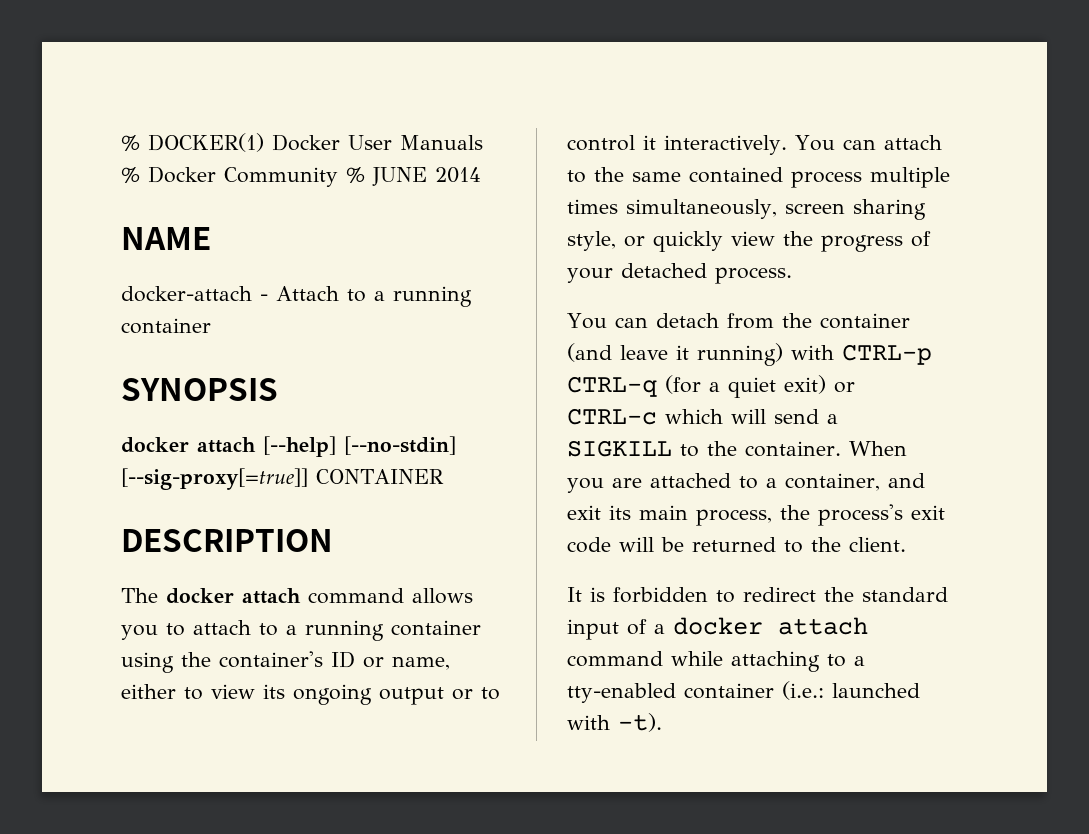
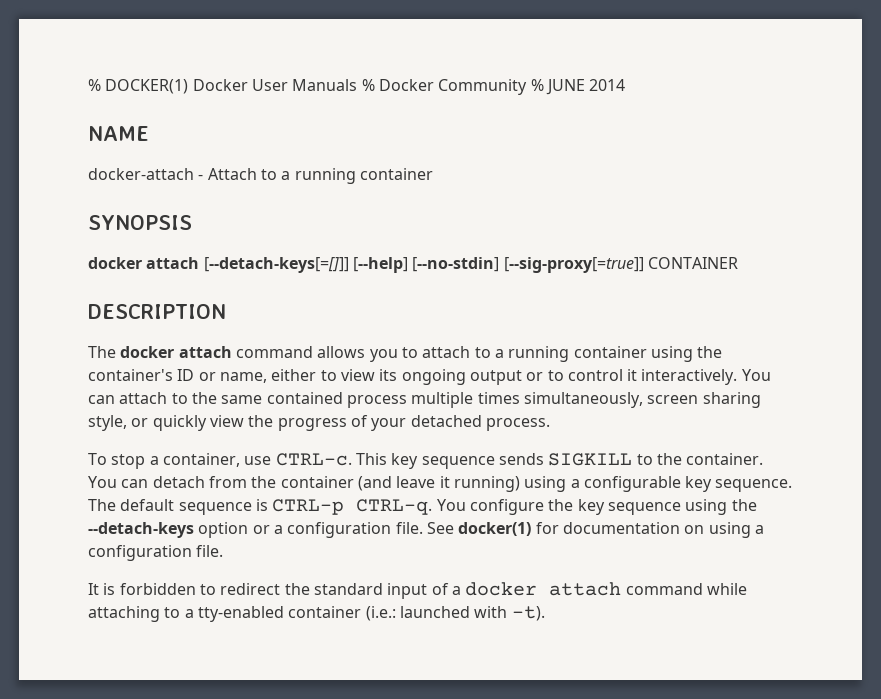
(256, 445) none -> [203,257,349,273] [--detach-keys[=[]]]
(792, 275) none -> [88,453,764,469] To stop a container, use CTRL-c. This key sequence sends SIGKILL to the container.
[791,344,932,365] [567,375,855,398] [567,408,838,425] [567,440,907,457] [567,473,925,493] [567,504,945,526] [567,537,906,553] with CTRL-p CTRL-q (for a quiet exit) or CTRL-c which will send a SIGKILL to the container. When you are attached to a container, and exit its main process, the process's exit code will be returned to the client. -> [524,476,793,492] [88,499,757,515] [88,522,764,538] [88,545,224,561] using a configurable key sequence. The default sequence is CTRL-p CTRL-q. You configure the key sequence using the --detach-keys option or a configuration file. See docker(1) for documentation on using a configuration file.

